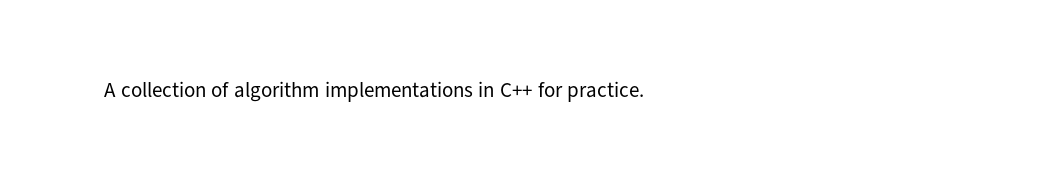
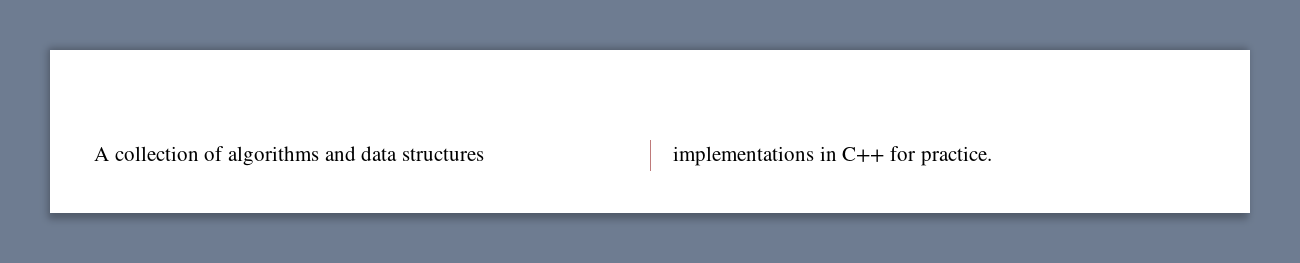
[234,81,320,102] algorithm -> [228,146,485,166] algorithms and data structures

